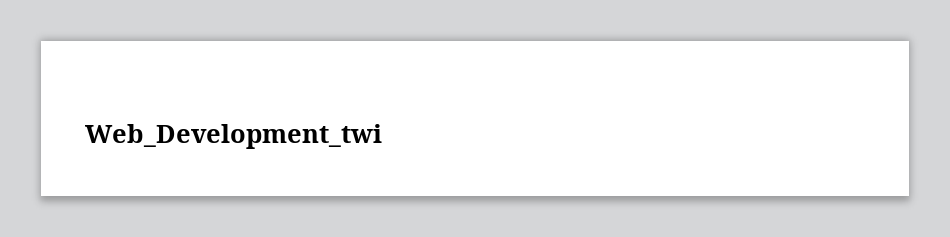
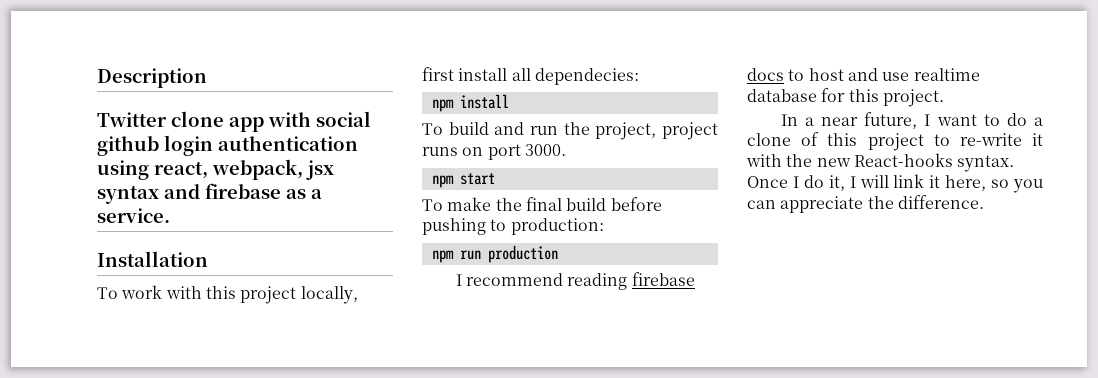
[85,124,382,149] Web_Development_twi -> [97,68,207,88] [97,111,371,132] [97,135,358,156] [97,159,334,180] [97,183,322,204] [97,208,170,223] [97,251,208,267] [97,285,358,304] [422,67,639,85] [431,94,509,112] [422,122,718,140] [422,144,566,160] [431,173,495,188] [422,197,662,211] [422,218,604,235] [431,245,558,263] [455,272,695,290] [747,68,980,81] [747,88,944,107] [780,112,1043,129] [747,132,1043,151] [746,153,1015,172] [747,174,1043,193] [747,195,984,213] Description // Twitter clone app with social github login authentication using react, webpack, jsx syntax and firebase as a service. // Installation // To work with this project locally, first install all dependecies: // npm install // To build and run the project, project runs on port 3000. // npm start // To make the final build before pushing to production: // npm run production // I recommend reading firebase docs to host and use realtime database for this project. // In a near future, I want to do a clone of this project to re-write it with the new React-hooks syntax. Once I do it, I will link it here, so you can appreciate the difference.

